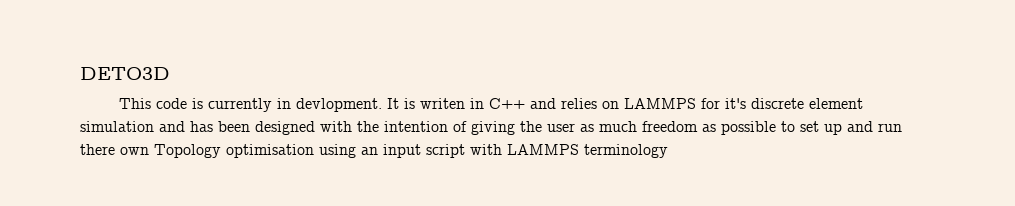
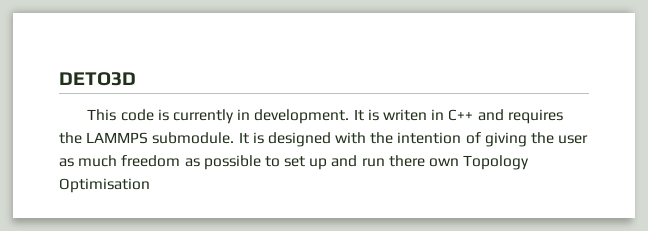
[296,98,383,112] devlopment. -> [254,109,350,124] development.
[561,98,864,109] [80,121,250,132] relies on LAMMPS for it's discrete element simulation and has been -> [507,109,563,124] [59,132,264,144] requires the LAMMPS submodule. It is
[226,144,668,158] optimisation using an input script with LAMMPS terminology -> [59,178,150,193] Optimisation

